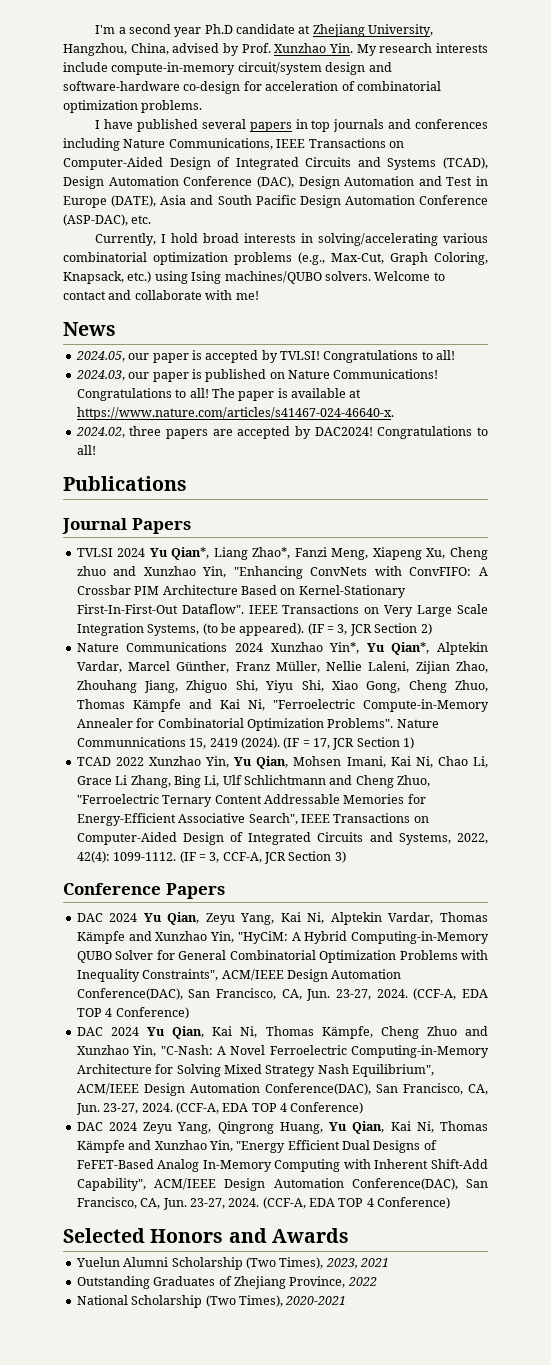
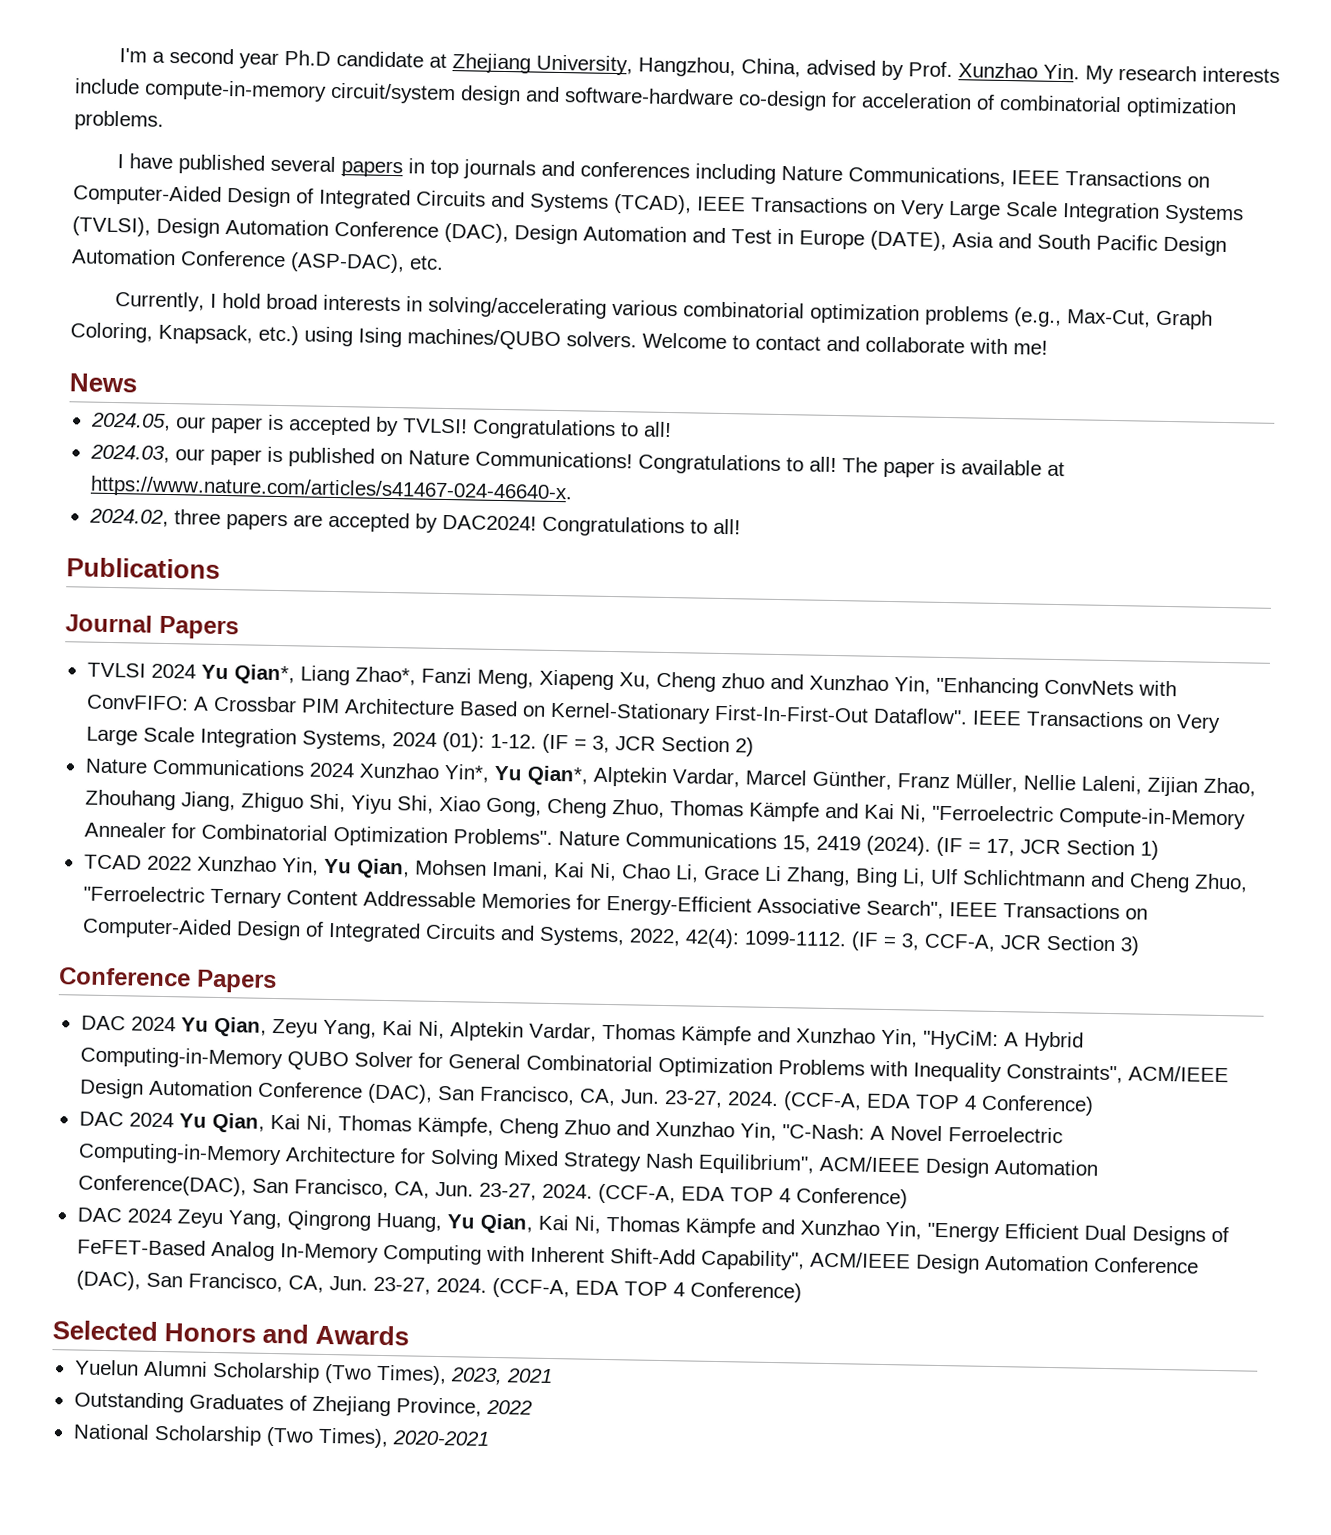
(488, 163) none -> [697,196,1244,225] [72,216,151,237] IEEE Transactions on Very Large Scale Integration Systems (TVLSI),
[202,623,305,636] (to be appeared). -> [391,731,537,752] 2024 (01): 1-12.
[76,737,186,747] Communnications -> [624,831,777,850] Communications
[76,988,183,1000] Conference(DAC), -> [257,1081,433,1104] Conference (DAC),
[351,1178,458,1190] Conference(DAC), -> [1093,1256,1199,1274] [75,1270,141,1291] Conference (DAC),

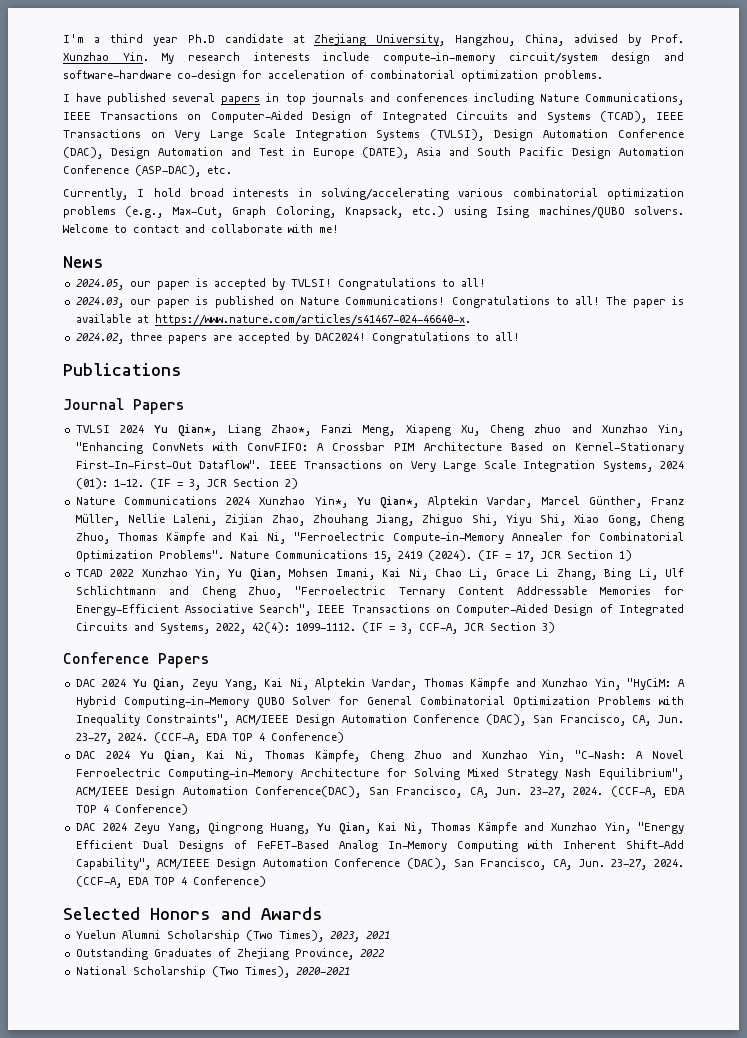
[168,47,234,65] second -> [109,34,143,43] third

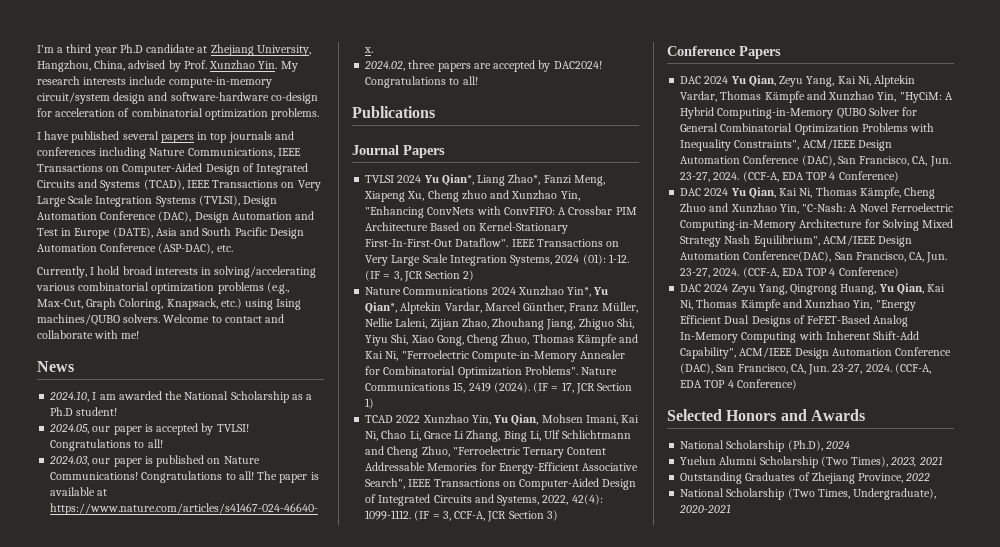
(104, 262) none -> [49,391,313,403] [50,407,118,416] // 2024.10, I am awarded the National Scholarship as a Ph.D student!
(323, 913) none -> [680,440,850,452] // National Scholarship (Ph.D), 2024
[244,966,290,978] Times), -> [817,488,937,500] Times, Undergraduate),

